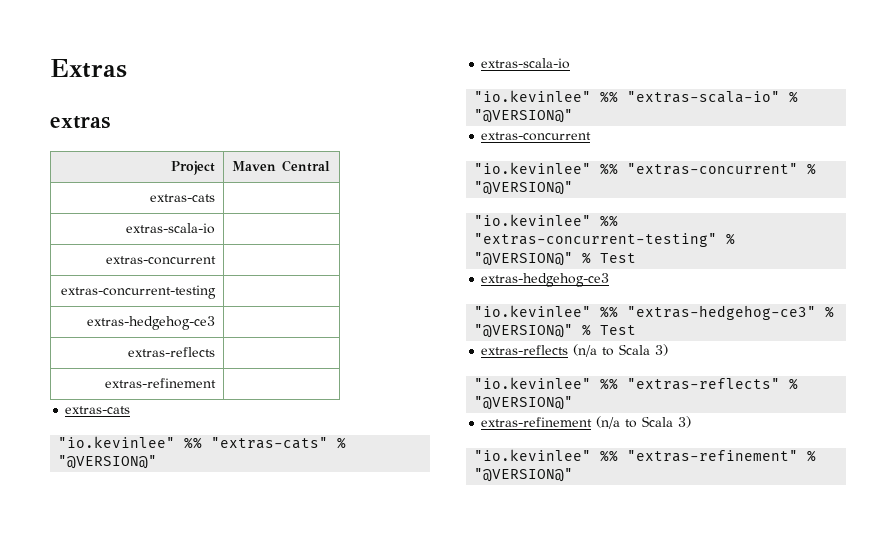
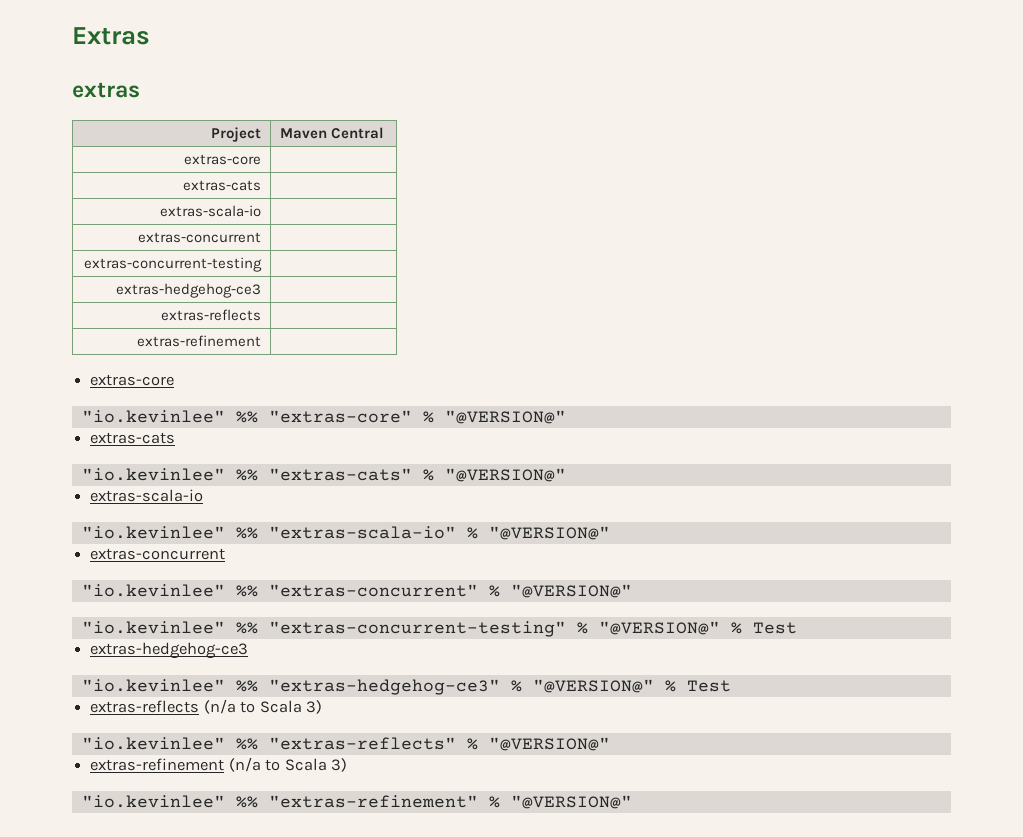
(331, 166) none -> [183,154,261,165] // extras-core |
(216, 383) none -> [90,374,175,386] [81,410,566,424] // extras-core // "io.kevinlee" %% "extras-core" % "@VERSION@"

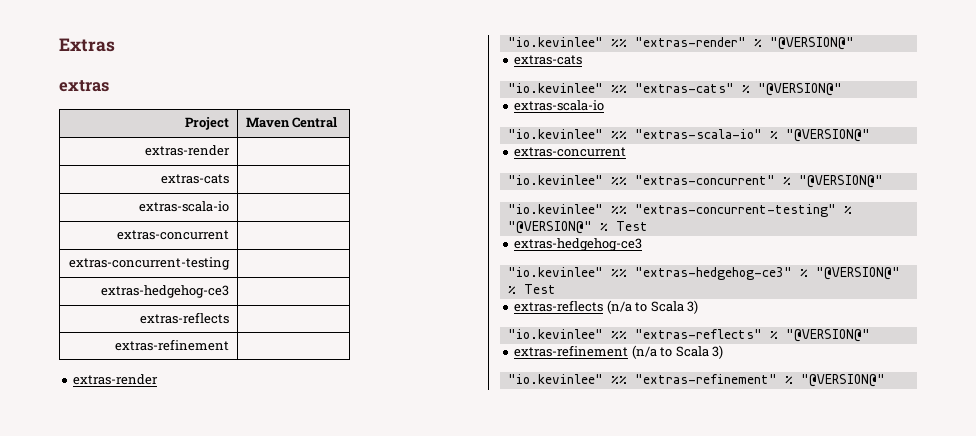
[183,154,261,165] extras-core -> [145,145,231,156] extras-render
[90,374,175,386] [81,410,412,423] extras-core // "io.kevinlee" %% "extras-core" -> [73,374,159,385] [507,37,746,47] extras-render // "io.kevinlee" %% "extras-render"

